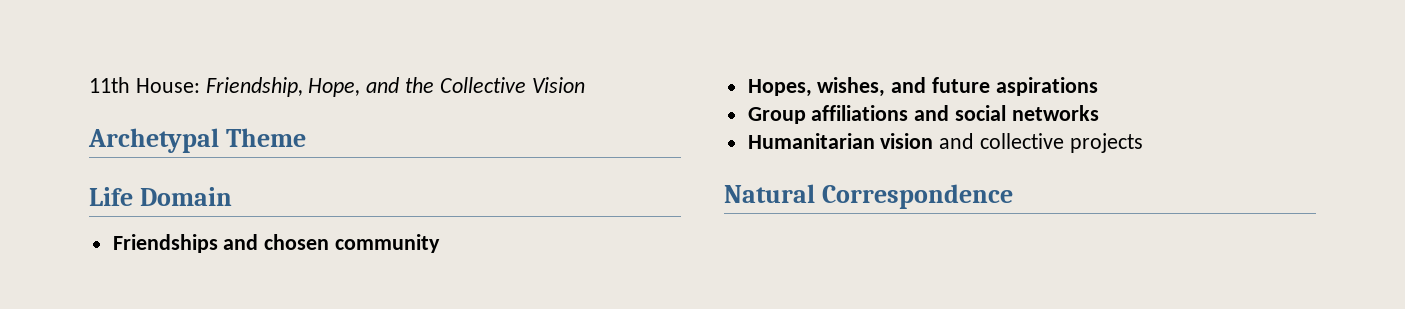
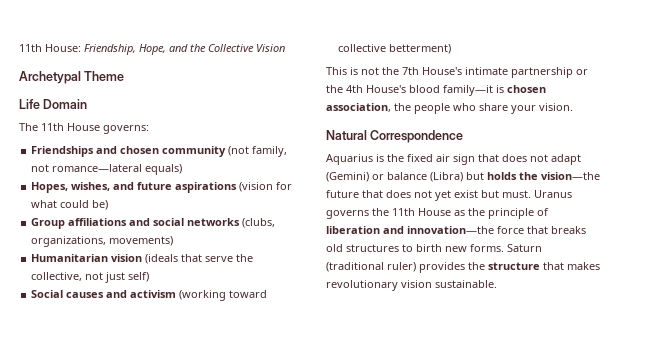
(233, 196) none -> [19,123,149,134] // The 11th House governs:
(441, 243) none -> [228,146,288,157] [31,164,183,175] (not family, not romance—lateral equals)
(1098, 86) none -> [239,182,293,192] [31,200,109,210] (vision for what could be)
(1099, 113) none -> [242,218,276,228] [31,236,174,247] (clubs, organizations, movements)
[939,133,1143,153] [724,184,1014,209] and collective projects // Natural Correspondence -> [145,254,254,264] [31,272,150,283] [31,290,268,301] [338,44,452,54] [326,67,588,78] [326,85,546,96] [326,103,573,114] [326,130,464,143] [326,154,581,165] [326,172,600,182] [326,190,572,201] [326,208,549,219] [326,226,586,234] [326,244,542,252] [326,262,600,273] [326,280,497,291] (ideals that serve the collective, not just self) // Social causes and activism (working toward collective betterment) // This is not the 7th House's intimate partnership or the 4th House's blood family—it is chosen association, the people who share your vision. // Natural Correspondence // Aquarius is the fixed air sign that does not adapt (Gemini) or balance (Libra) but holds the vision—the future that does not yet exist but must. Uranus governs the 11th House as the principle of liberation and innovation—the force that breaks old structures to birth new forms. Saturn (traditional ruler) provides the structure that makes revolutionary vision sustainable.

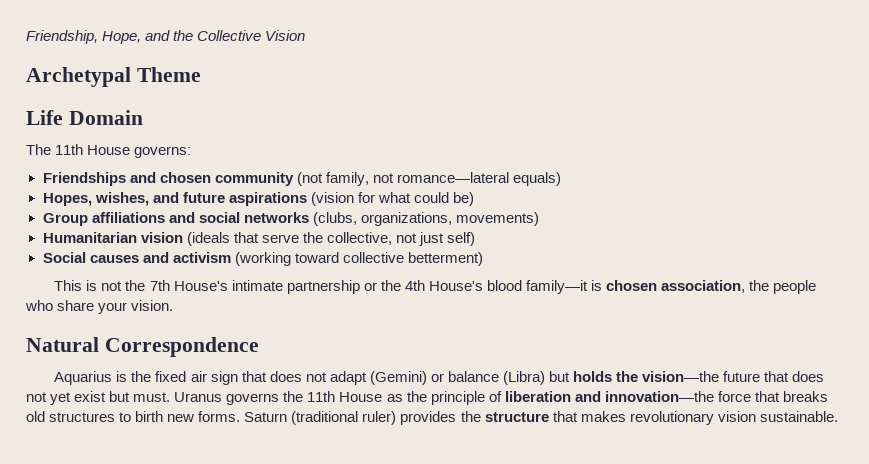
[19,44,81,52] 11th House: -> (26, 37) none

